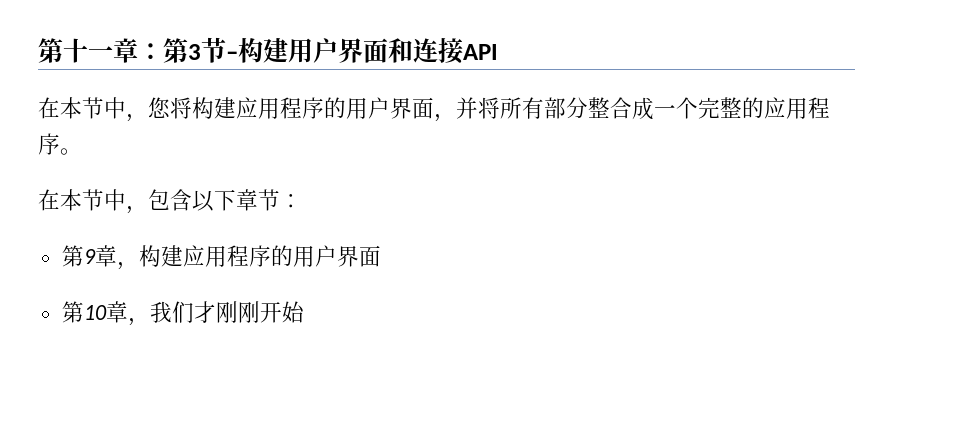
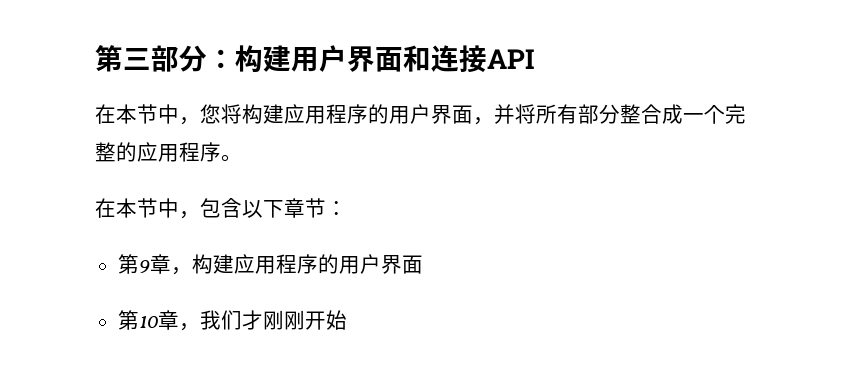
[38,37,238,63] 第十一章：第3节– -> [95,45,235,72] 第三部分：

